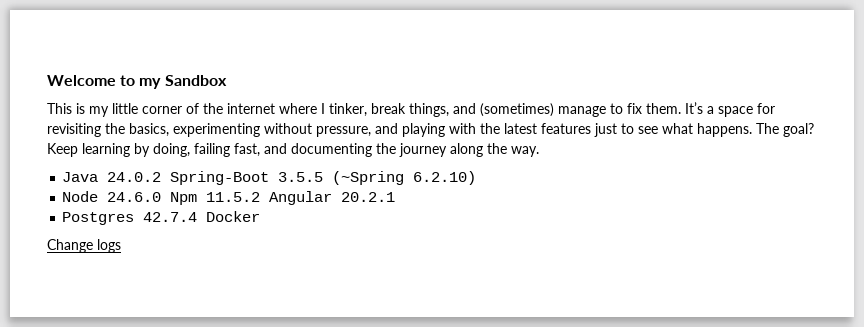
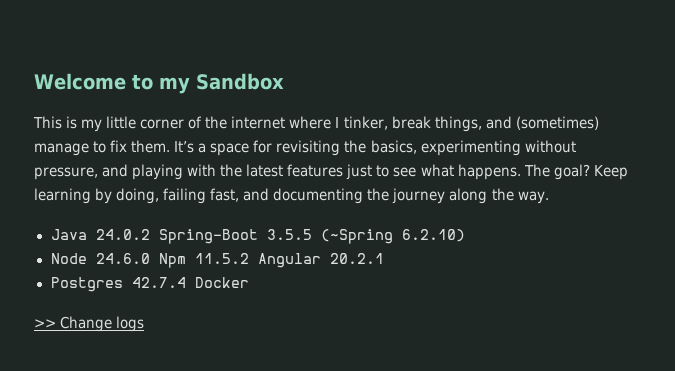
(261, 216) none -> [34,319,56,328] >>

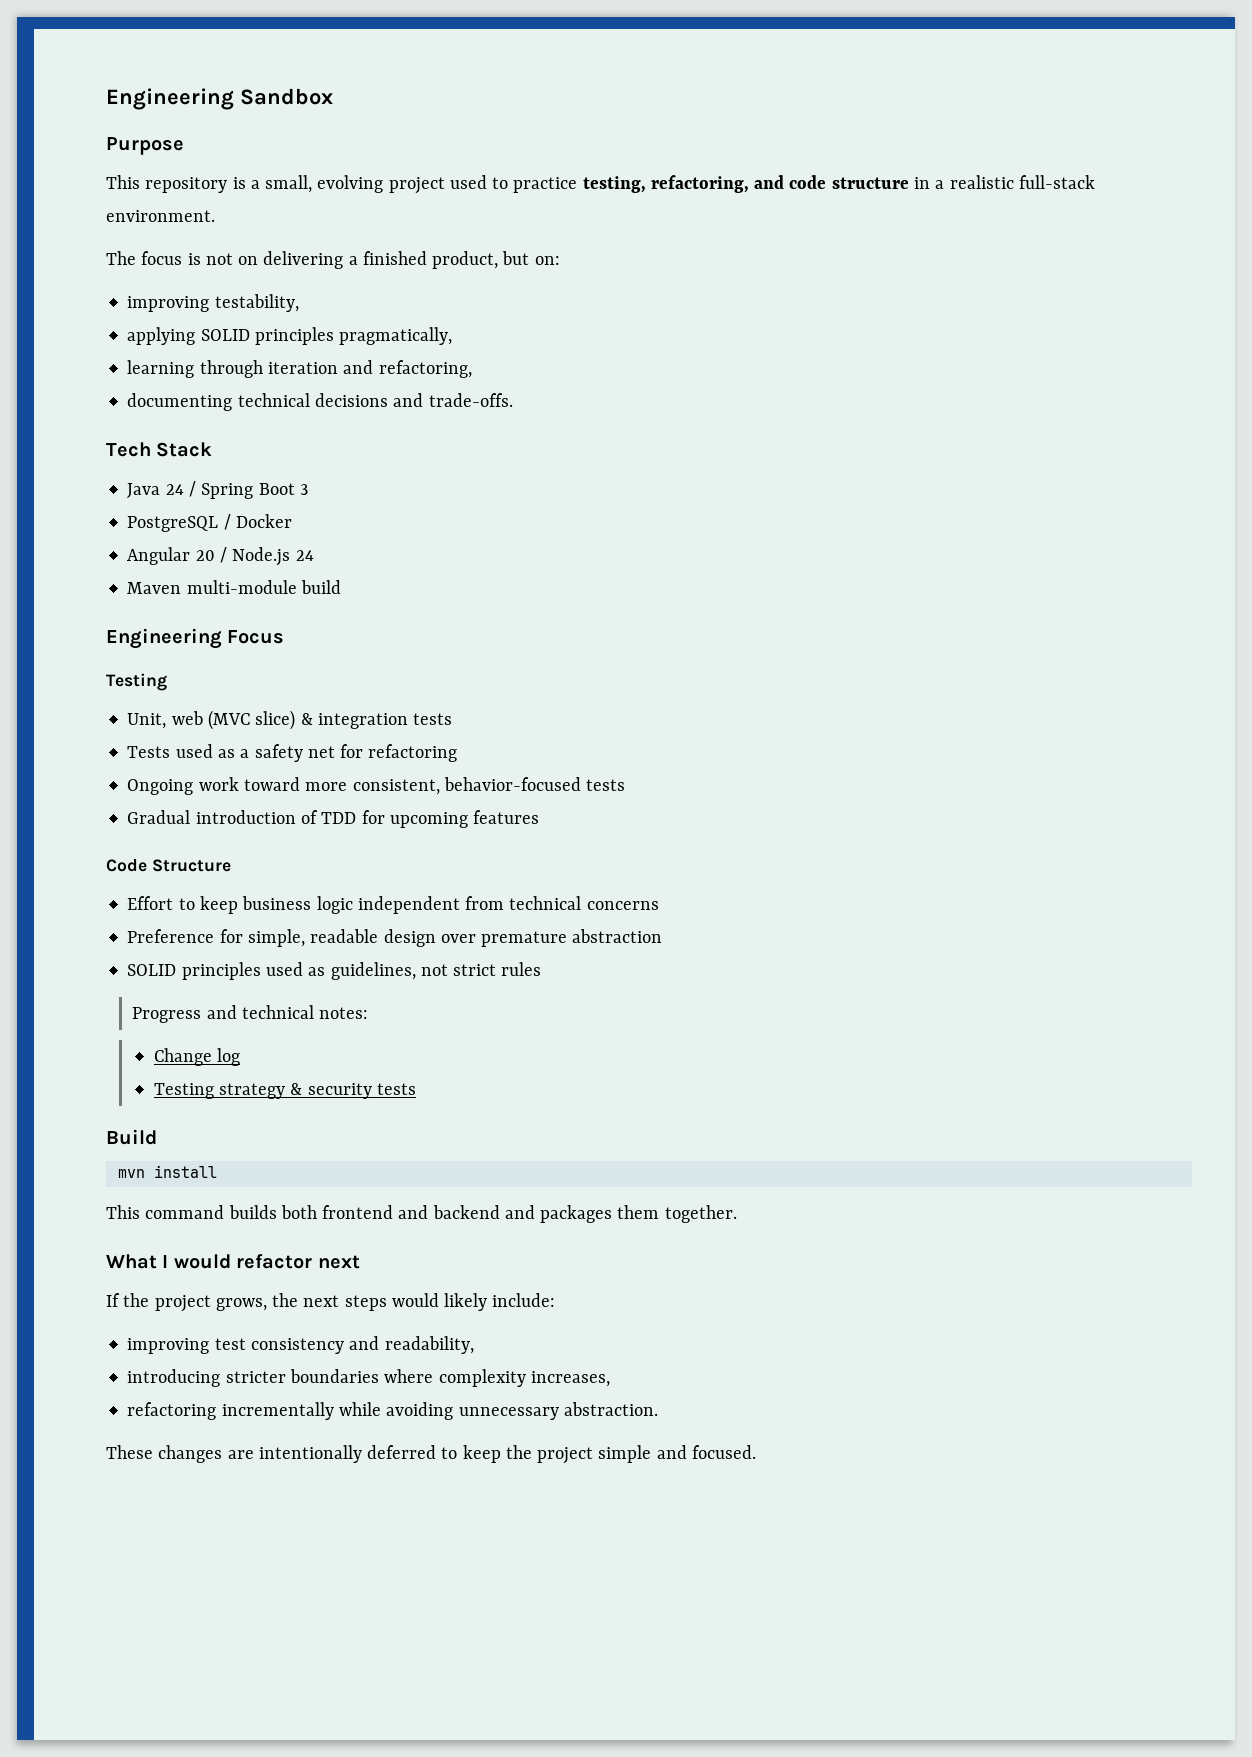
[34,73,190,94] Welcome to my -> [106,88,234,110] Engineering
[33,116,599,132] [34,140,576,156] [34,164,628,180] [34,188,549,204] [50,229,465,244] [50,253,384,268] [50,277,249,292] [34,316,145,332] // This is my little corner of the internet where I tinker, break things, and (sometimes) manage to fix them. It’s a space for revisiting the basics, experimenting without pressure, and playing with the latest features just to see what happens. The goal? Keep learning by doing, failing fast, and documenting the journey along the way. // Java 24.0.2 Spring-Boot 3.5.5 (~Spring 6.2.10) // Node 24.6.0 Npm 11.5.2 Angular 20.2.1 // Postgres 42.7.4 Docker // >> Change logs -> [106,137,184,155] [106,175,1095,194] [106,210,215,222] [106,251,560,269] [127,294,299,312] [127,327,453,345] [127,360,472,378] [127,393,513,411] [106,442,213,457] [127,481,308,499] [127,514,292,532] [127,547,314,566] [127,580,341,594] [106,628,285,649] [106,673,167,691] [127,710,453,730] [127,744,458,762] [127,777,626,795] [127,810,540,828] [106,859,231,872] [127,896,659,914] [127,929,663,947] [127,962,542,980] [132,1005,369,1023] [153,1048,241,1066] [153,1083,416,1099] [106,1129,157,1145] [117,1165,217,1178] [106,1205,737,1223] [106,1254,360,1269] [106,1293,556,1312] [127,1336,474,1354] [127,1369,610,1387] [127,1402,658,1420] [106,1445,756,1464] // Purpose // This repository is a small, evolving project used to practice testing, refactoring, and code structure in a realistic full-stack environment. // The focus is not on delivering a finished product, but on: // improving testability, // applying SOLID principles pragmatically, // learning through iteration and refactoring, // documenting technical decisions and trade-offs. // Tech Stack // Java 24 / Spring Boot 3 // PostgreSQL / Docker // Angular 20 / Node.js 24 // Maven multi-module build // Engineering Focus // Testing // Unit, web (MVC slice) & integration tests // Tests used as a safety net for refactoring // Ongoing work toward more consistent, behavior-focused tests // Gradual introduction of TDD for upcoming features // Code Structure // Effort to keep business logic independent from technical concerns // Preference for simple, readable design over premature abstraction // SOLID principles used as guidelines, not strict rules // Progress and technical notes: // Change log // Testing strategy & security tests // Build // mvn install // This command builds both frontend and backend and packages them together. // What I would refactor next // If the project grows, the next steps would likely include: // improving test consistency and readability, // introducing stricter boundaries where complexity increases, // refactoring incrementally while avoiding unnecessary abstraction. // These changes are intentionally deferred to keep the project simple and focused.

